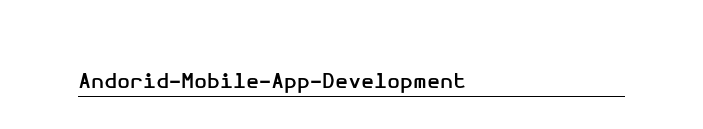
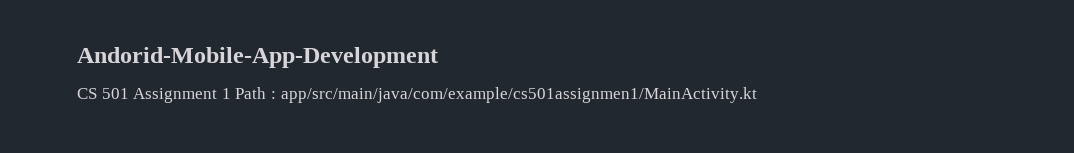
(466, 83) none -> [77,87,757,103] // CS 501 Assignment 1 Path : app/src/main/java/com/example/cs501assignmen1/MainActivity.kt

